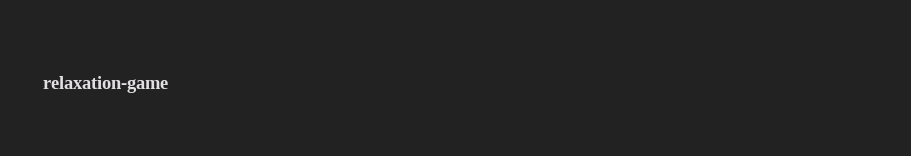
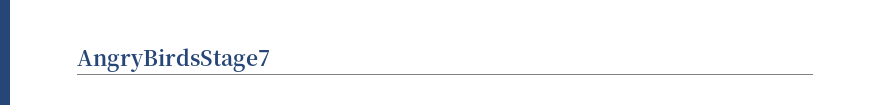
[43,76,168,93] relaxation-game -> [77,48,270,72] AngryBirdsStage7

